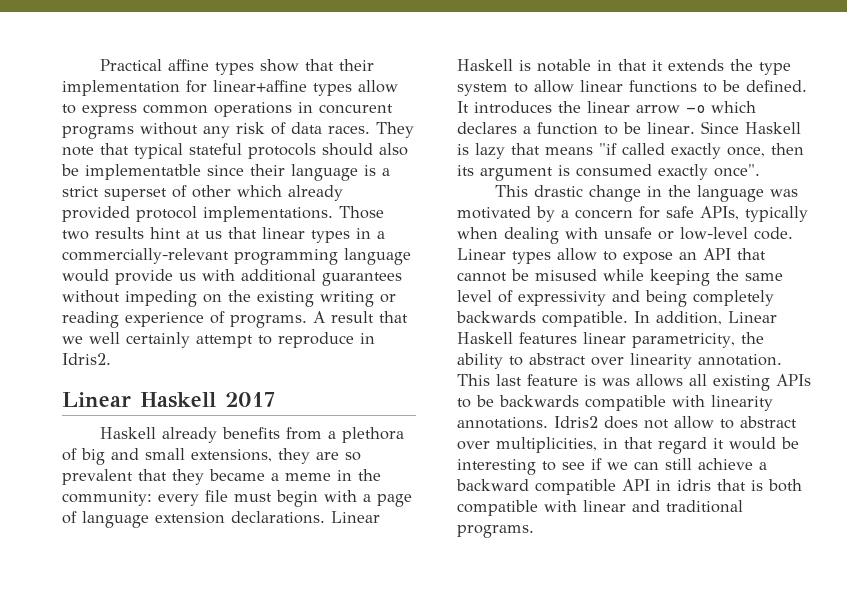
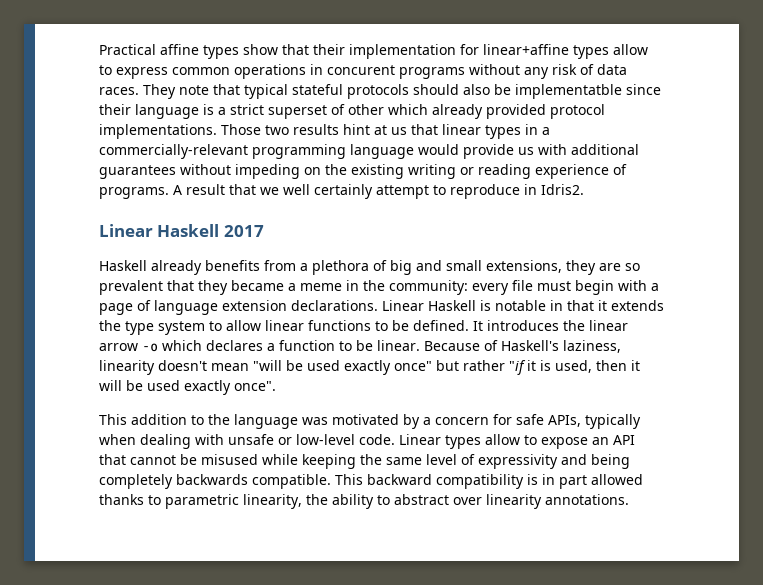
[700,121,801,134] [457,143,804,159] [457,164,652,181] Since Haskell is lazy that means "if called exactly once, then its argument is consumed -> [424,340,621,353] [99,360,640,375] [99,380,180,391] Because of Haskell's laziness, linearity doesn't mean "will be used exactly once" but rather "if it is used, then it will be used
[534,185,663,202] drastic change in -> [131,414,204,425] addition to
[634,311,777,325] [457,332,735,348] In addition, Linear Haskell features linear parametricity, -> [335,474,643,489] [99,494,302,509] This backward compatibility is in part allowed thanks to parametric linearity,
[698,354,782,366] [457,374,811,391] [457,395,773,411] [457,416,797,429] [457,437,799,454] [457,458,767,475] [456,479,802,495] [457,500,743,516] [457,525,534,538] annotation. This last feature is was allows all existing APIs to be backwards compatible with linearity annotations. Idris2 does not allow to abstract over multiplicities, in that regard it would be interesting to see if we can still achieve a backward compatible API in idris that is both compatible with linear and traditional programs. -> [545,494,629,505] annotations.

